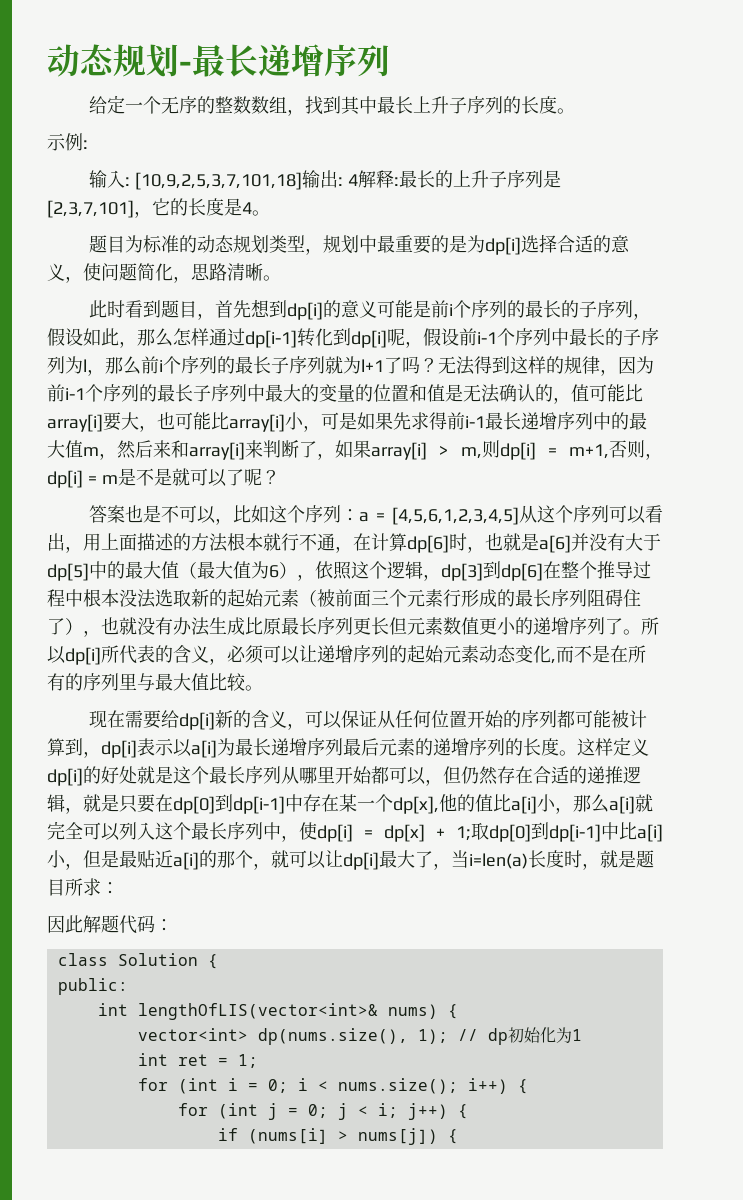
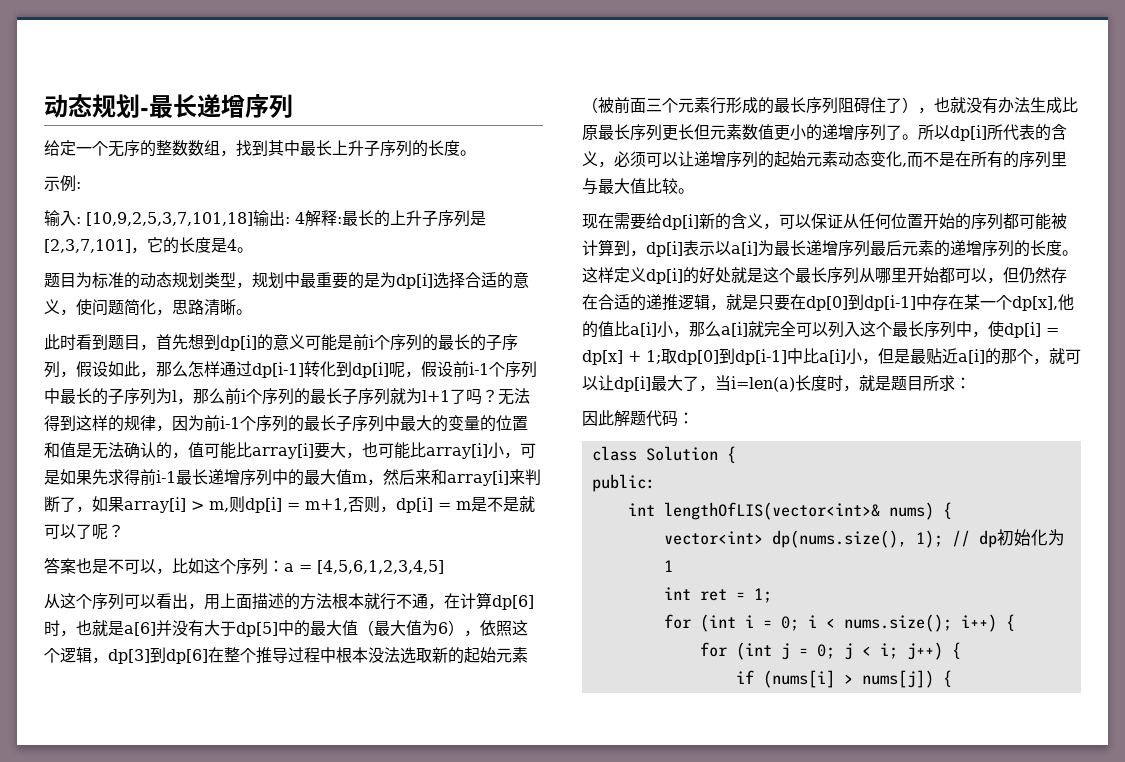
(519, 516) none -> (444, 567) //

